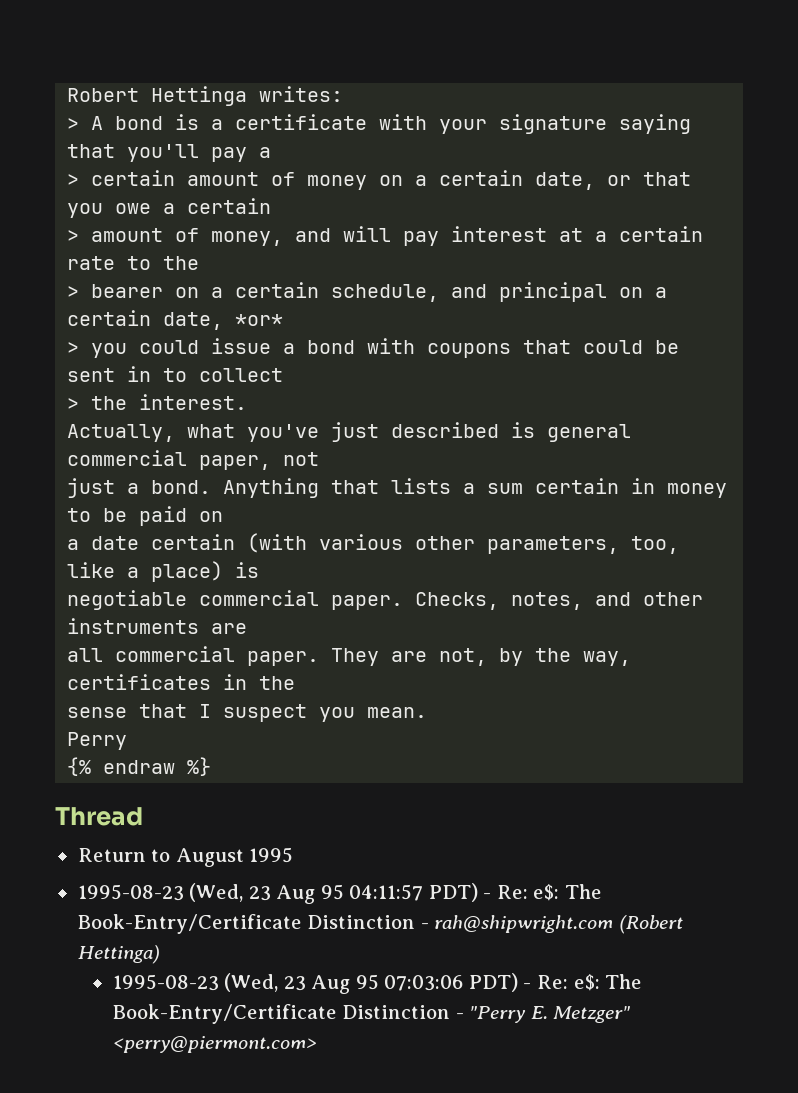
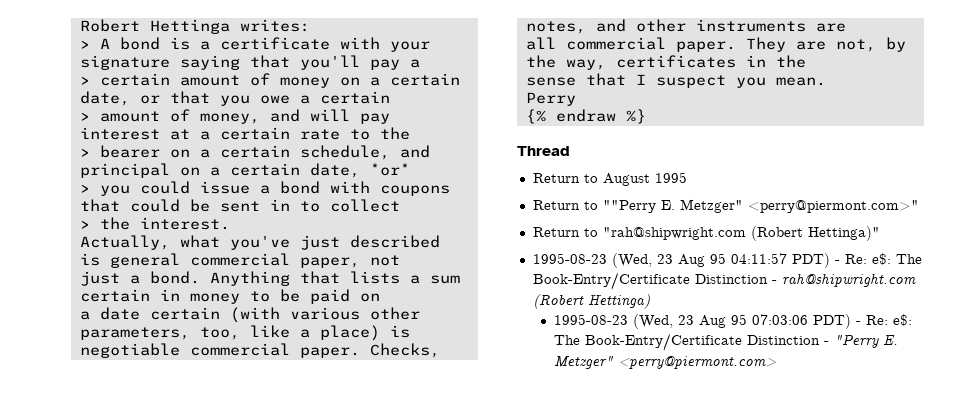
(294, 855) none -> [532,199,919,213] [532,226,880,241] // Return to ""Perry E. Metzger" <perry@piermont.com>" // Return to "rah@shipwright.com (Robert Hettinga)"

